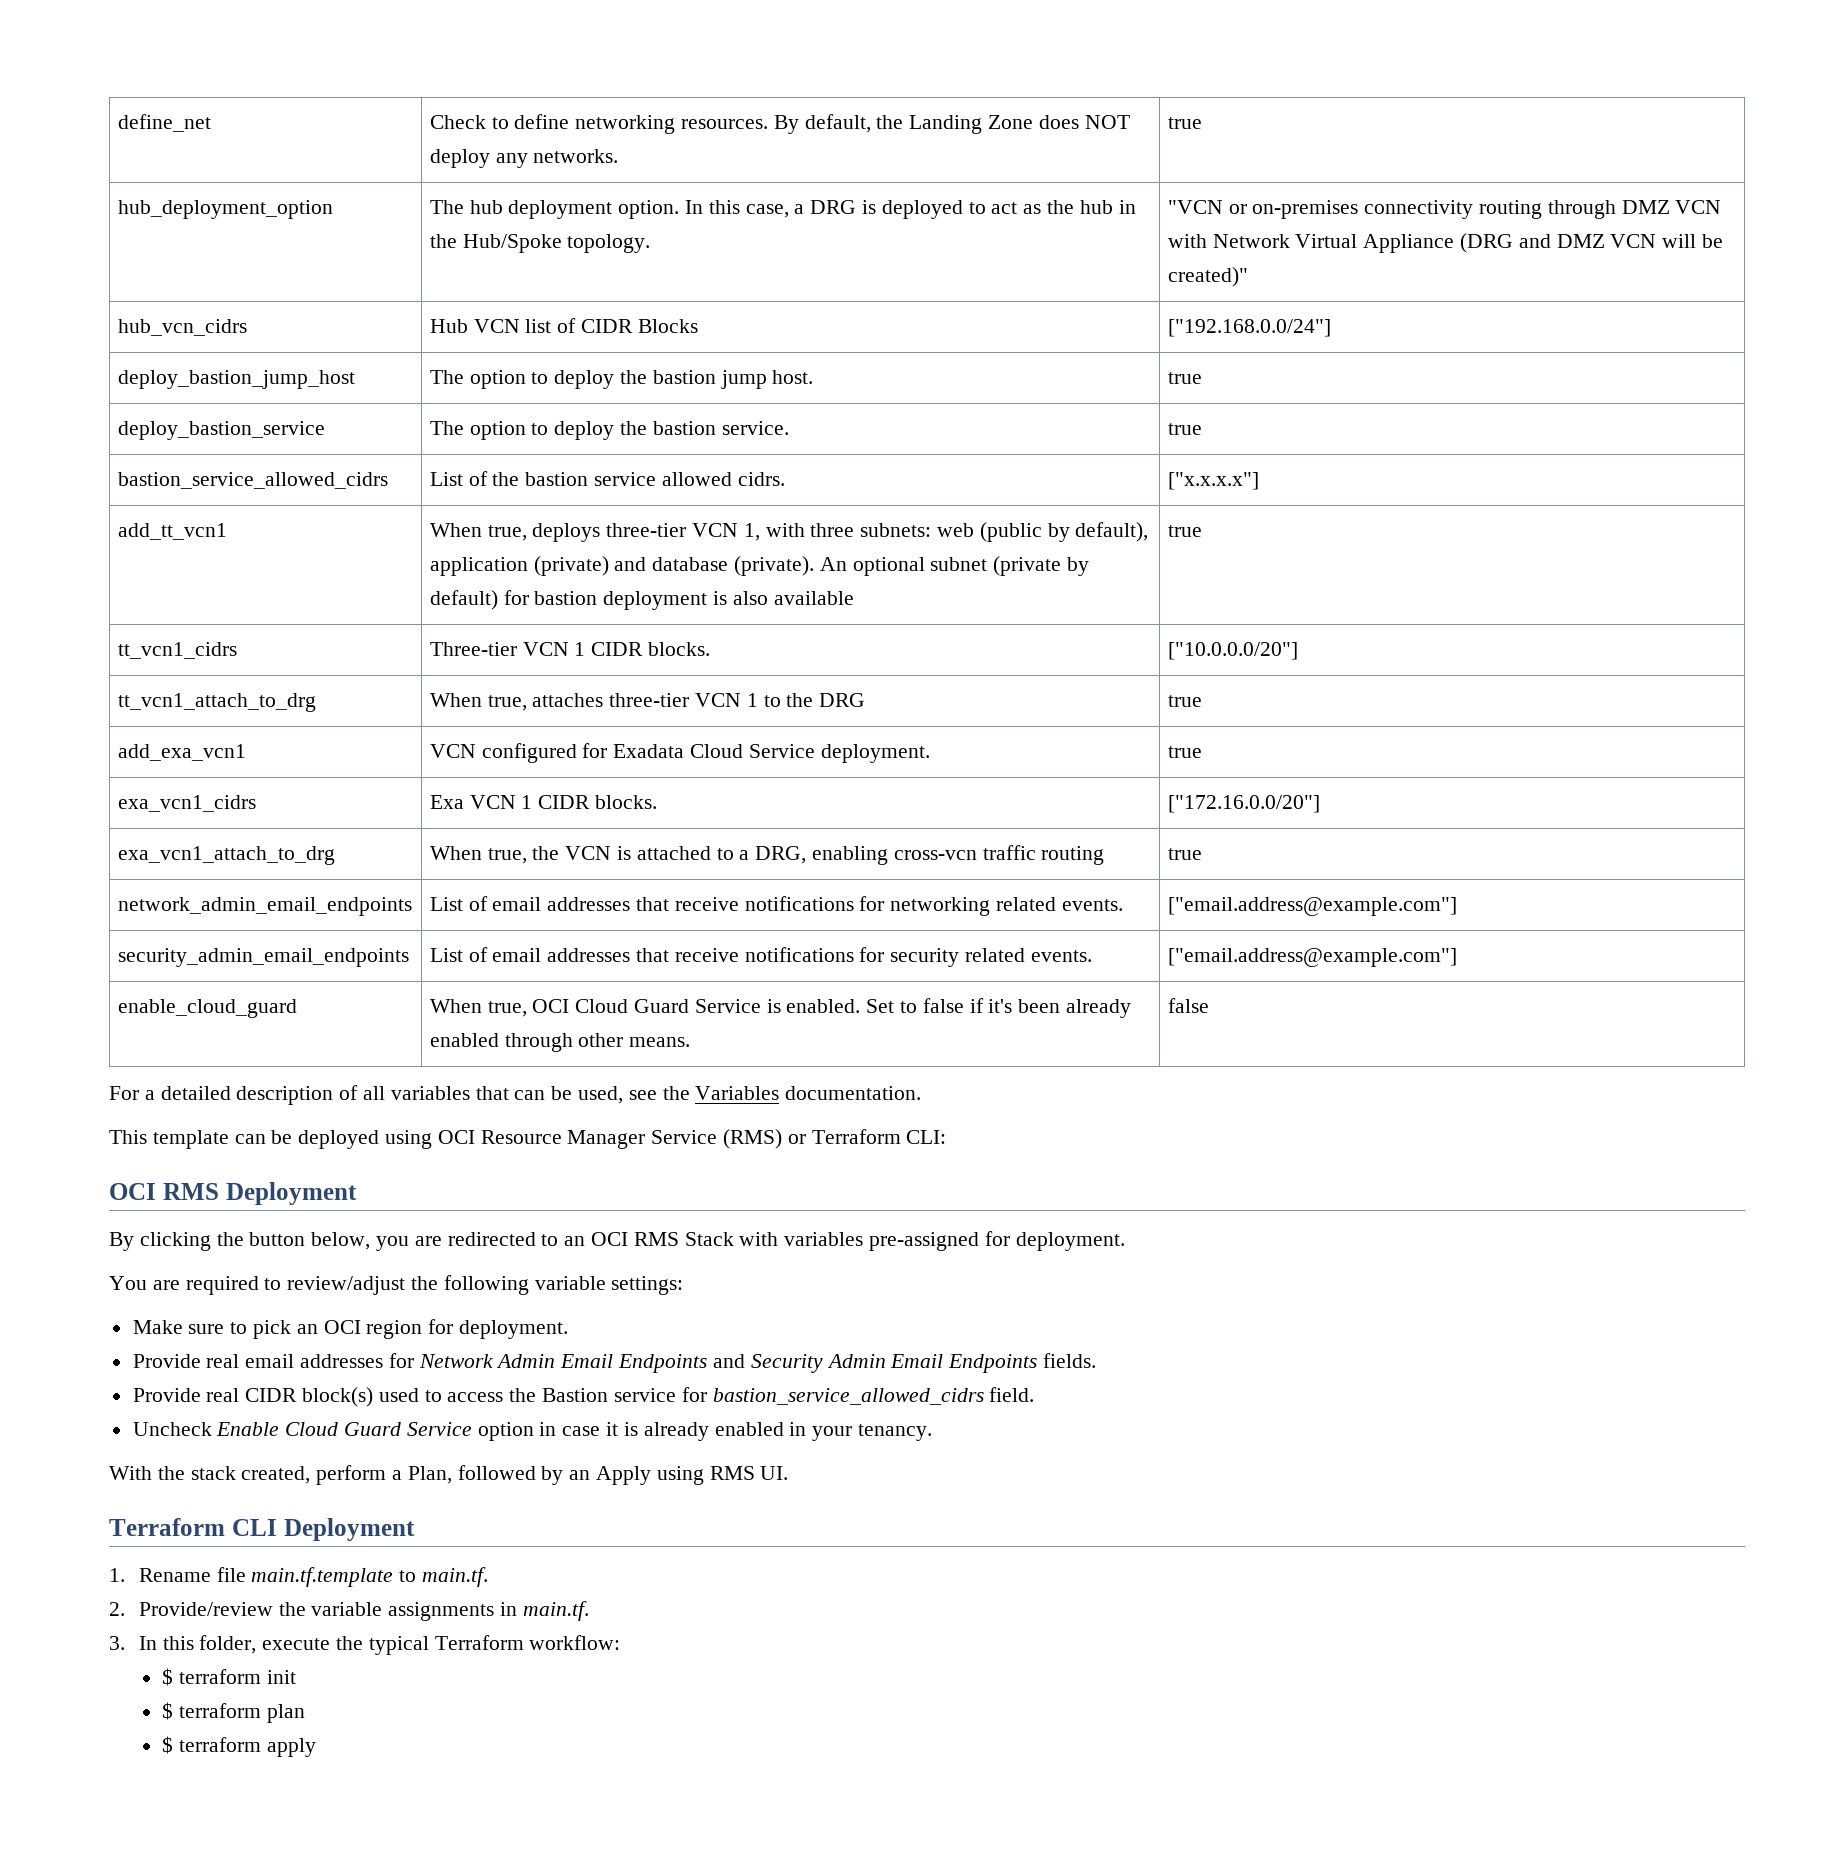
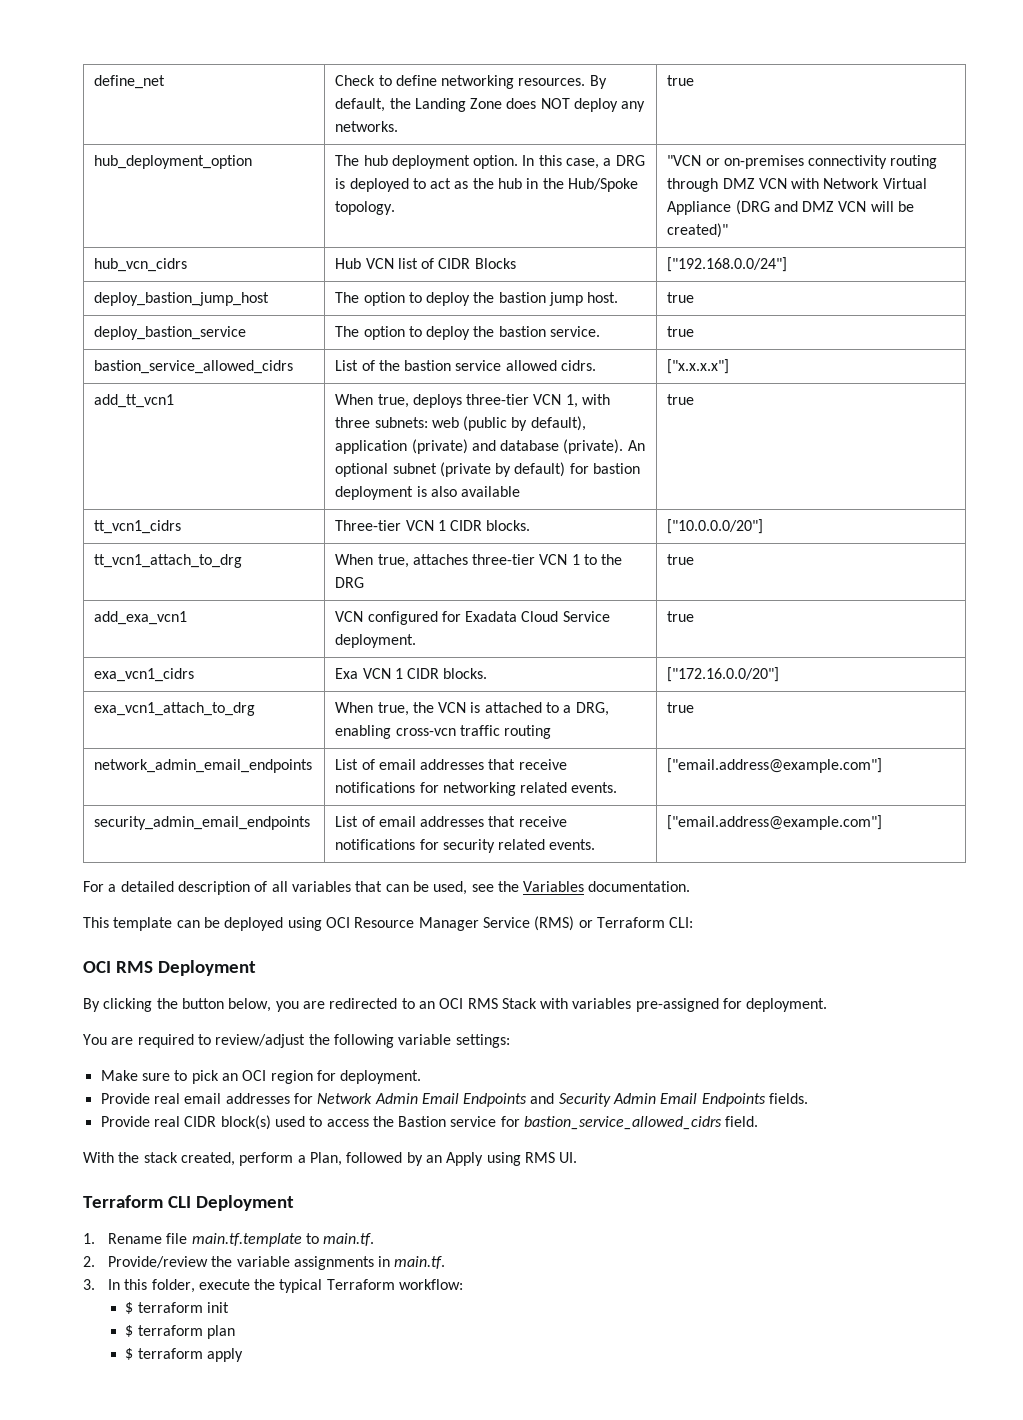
[117,999,297,1018] [429,998,1132,1018] [429,1033,691,1052] [1167,998,1209,1013] // enable_cloud_guard | When true, OCI Cloud Guard Service is enabled. Set to false if it's been already enabled through other means. | false -> (883, 822) none
[132,1422,932,1441] // Uncheck Enable Cloud Guard Service option in case it is already enabled in your tenancy. -> (759, 1121) none

